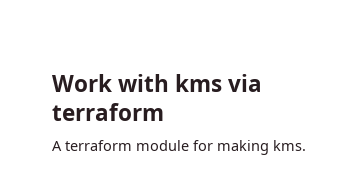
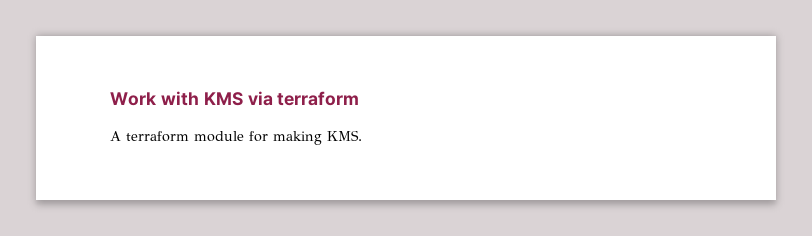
[175,74,223,92] kms -> [203,92,243,106] KMS
[273,140,306,151] kms. -> [327,130,362,141] KMS.

